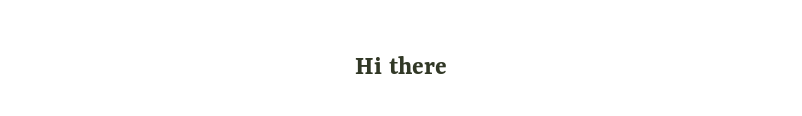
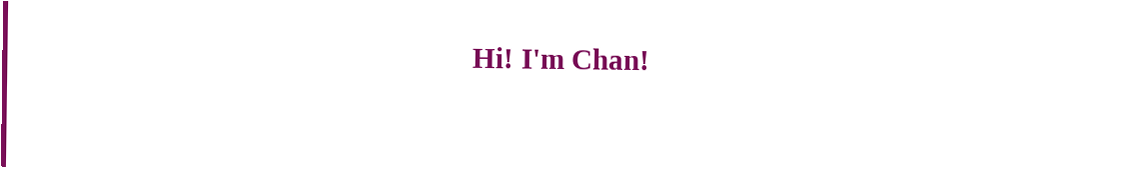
[354,56,448,74] Hi there -> [471,46,651,71] Hi! I'm Chan!

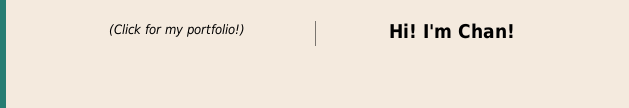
(471, 57) none -> [109,24,245,37] (Click for my portfolio!) //

